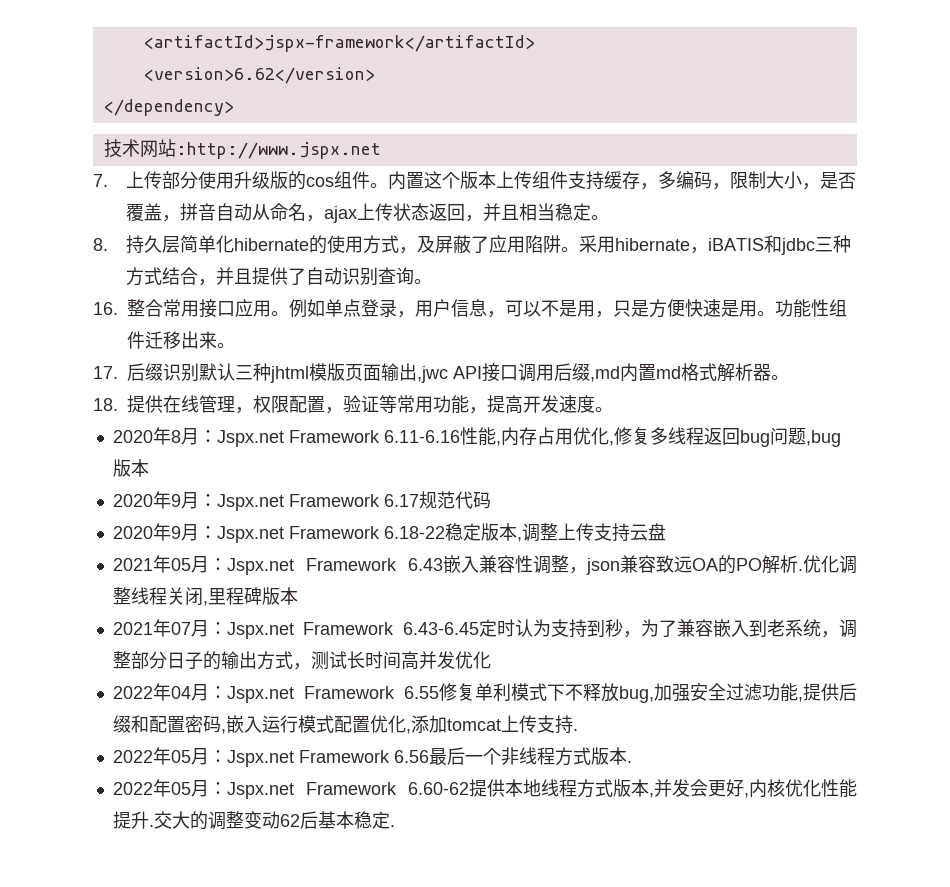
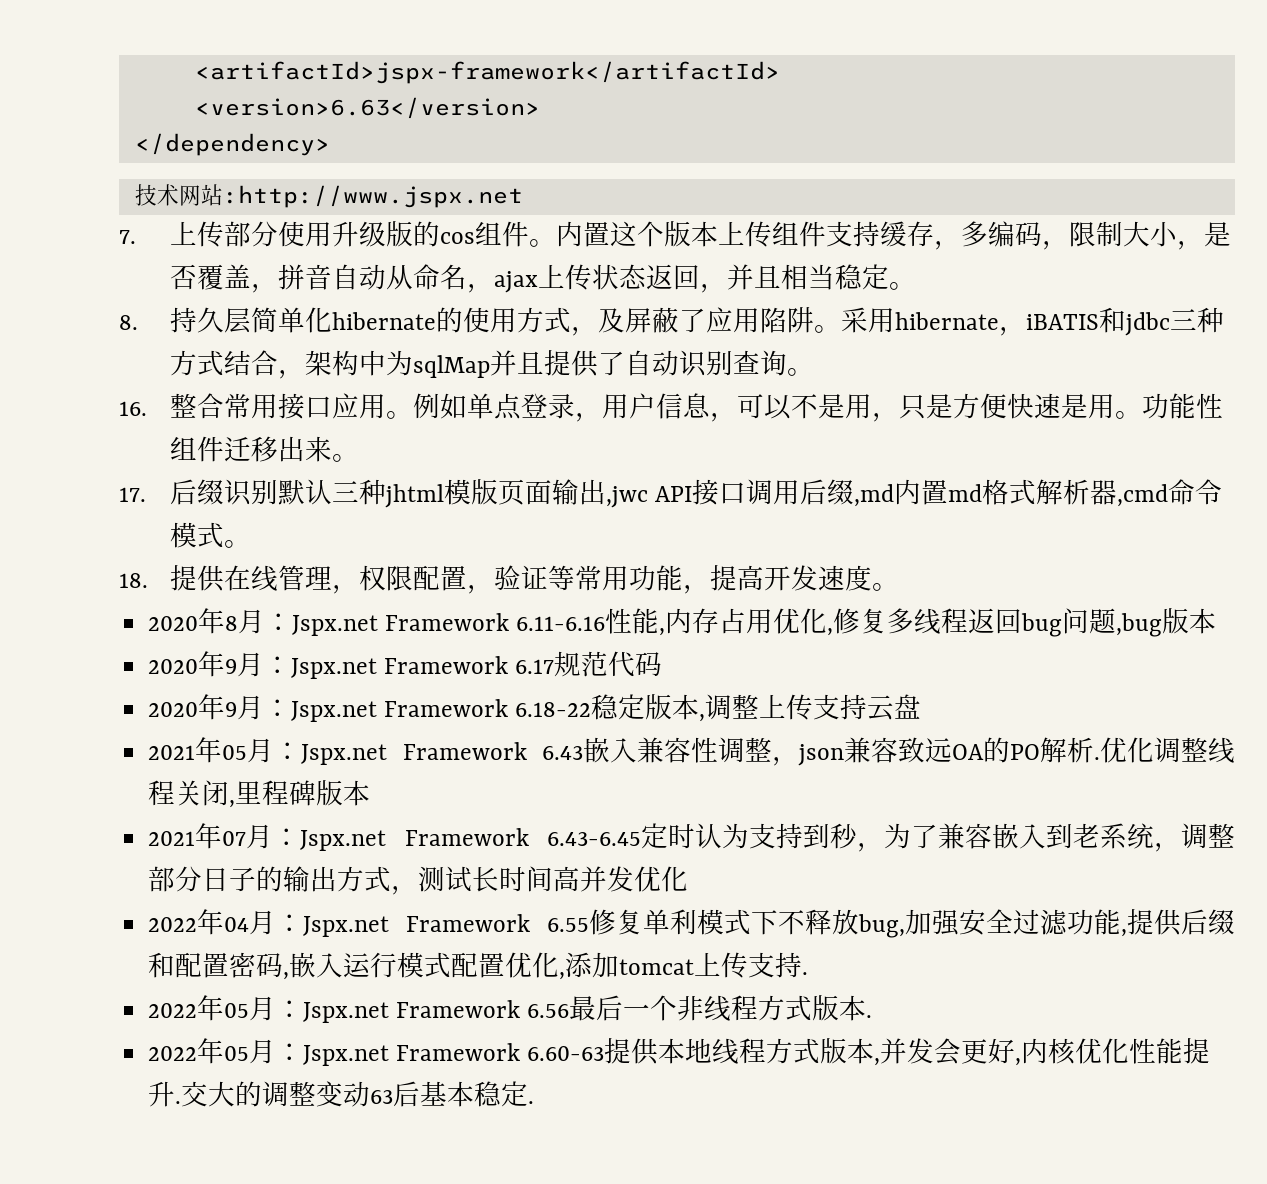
[143,67,375,84] <version>6.62</version> -> [194,97,540,119] <version>6.63</version>
(216, 282) none -> [304,350,490,378] 架构中为sqlMap
(771, 372) none -> [1116,479,1222,507] [169,522,224,548] ,cmd命令模式
[408,782,470,795] 6.60-62 -> [527,1046,605,1061] 6.60-63
[279,814,300,827] 62 -> [370,1090,394,1104] 63

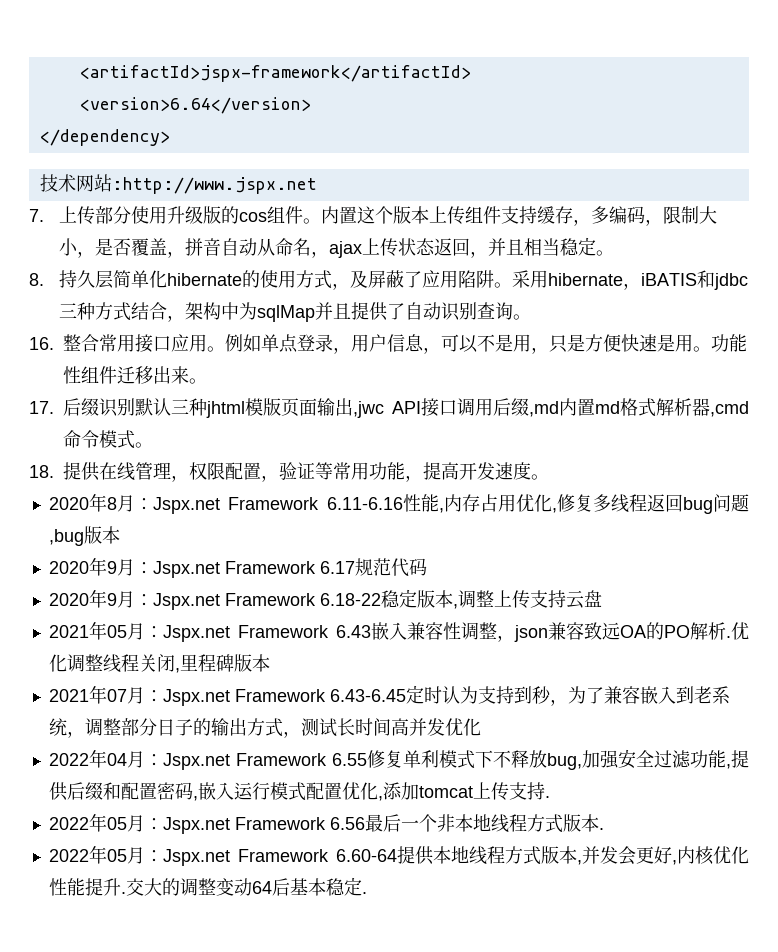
[194,97,540,119] <version>6.63</version> -> [79,97,311,114] <version>6.64</version>
(705, 1008) none -> [454,814,491,832] 本地
[527,1046,605,1061] 6.60-63 -> [336,849,398,862] 6.60-64
[370,1090,394,1104] 63 -> [251,881,272,894] 64

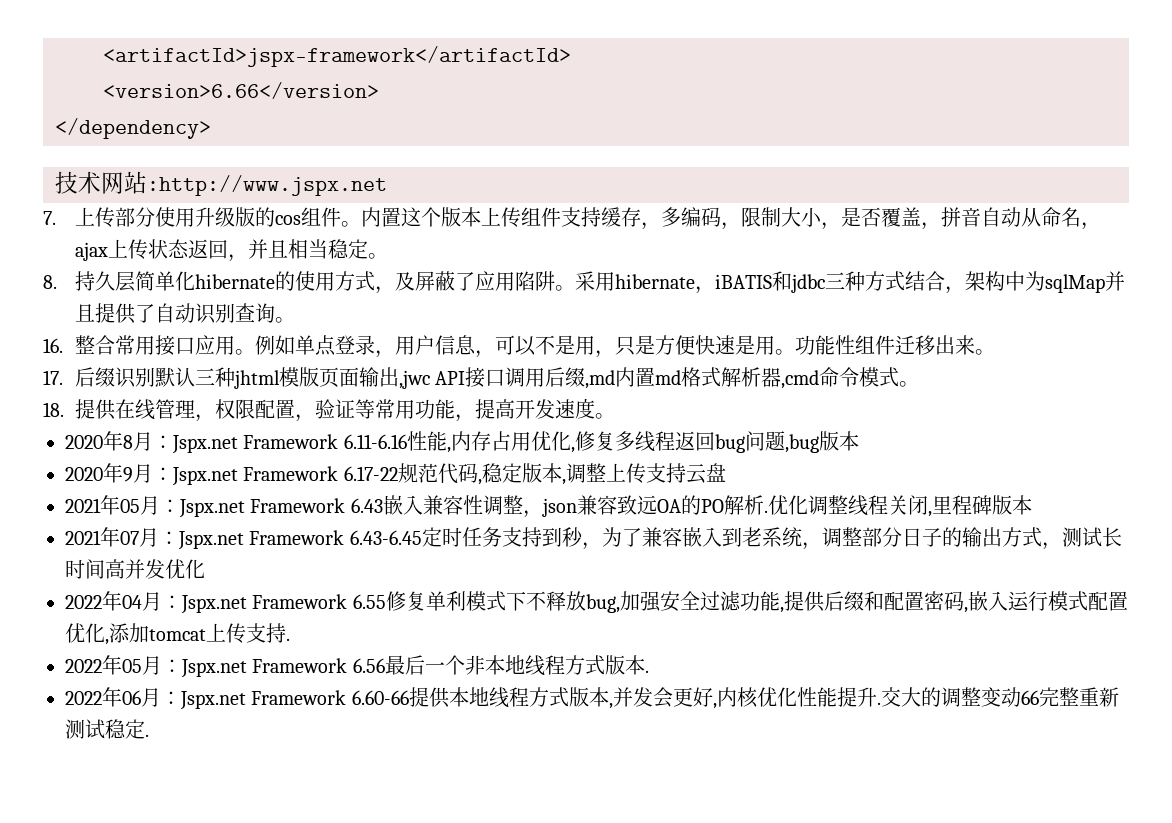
[79,97,311,114] <version>6.64</version> -> [103,82,379,99] <version>6.66</version>
[319,561,355,574] 6.17 -> [343,466,398,481] 6.17-22
[48,589,381,610] // 2020年9月：Jspx.net Framework 6.18-22 -> [477,479,482,485] ,
[441,686,478,704] 认为 -> [461,527,502,547] 任务
[106,847,398,866] 05月：Jspx.net Framework 6.60-64 -> [122,688,409,710] 06月：Jspx.net Framework 6.60-66
[251,878,326,896] 64后基本 -> [1020,687,1119,707] [65,719,105,739] 66完整重新测试

